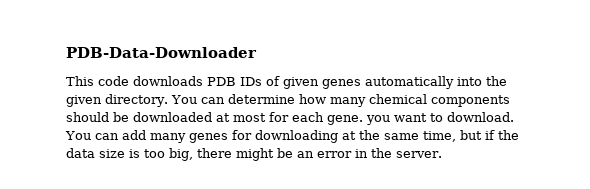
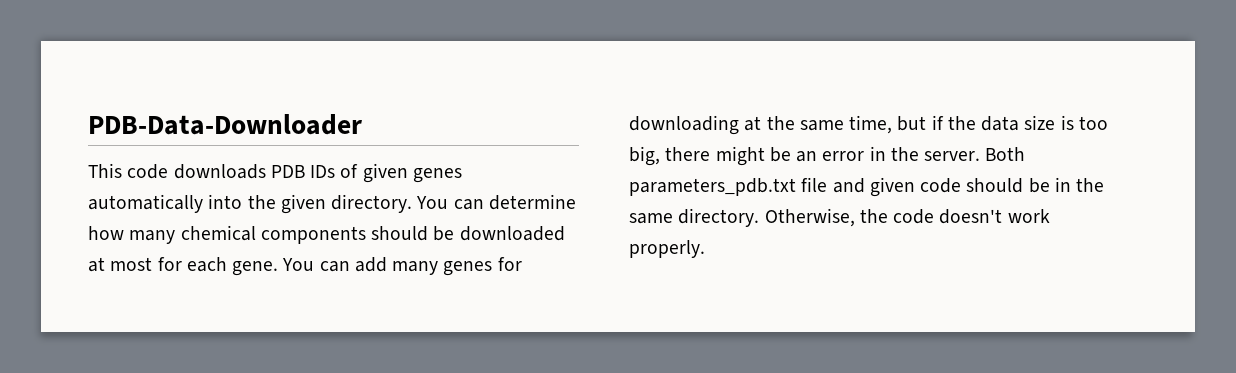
[366,112,514,125] you want to download. -> (279, 268) none
(442, 154) none -> [985,147,1026,161] [629,177,1105,197] [629,208,1050,227] [629,240,705,258] Both parameters_pdb.txt file and given code should be in the same directory. Otherwise, the code doesn't work properly.

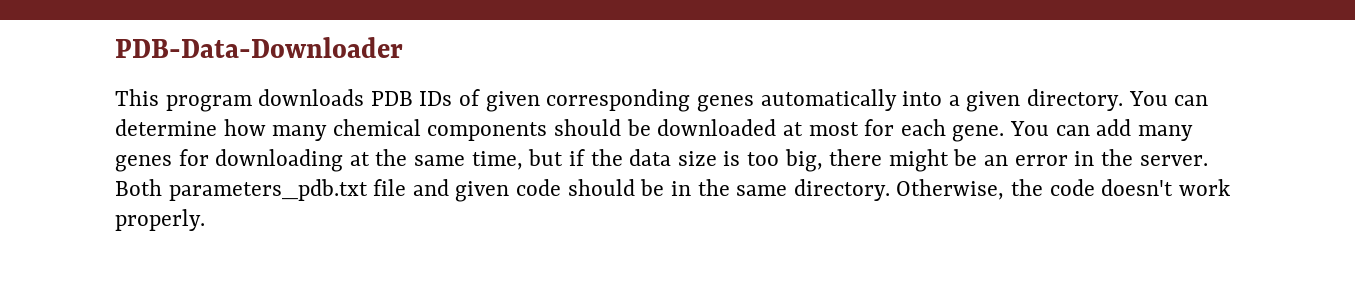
[127,164,169,179] code -> [165,95,252,112] program
(408, 173) none -> [546,89,691,112] corresponding
[247,195,276,209] the -> [948,95,960,106] a

